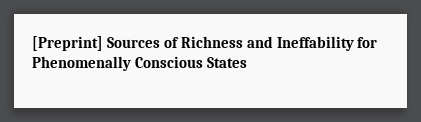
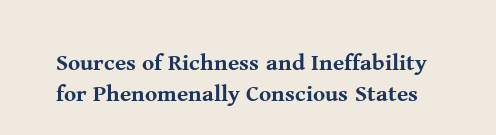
[32,36,103,51] [Preprint] -> (56, 63) none

